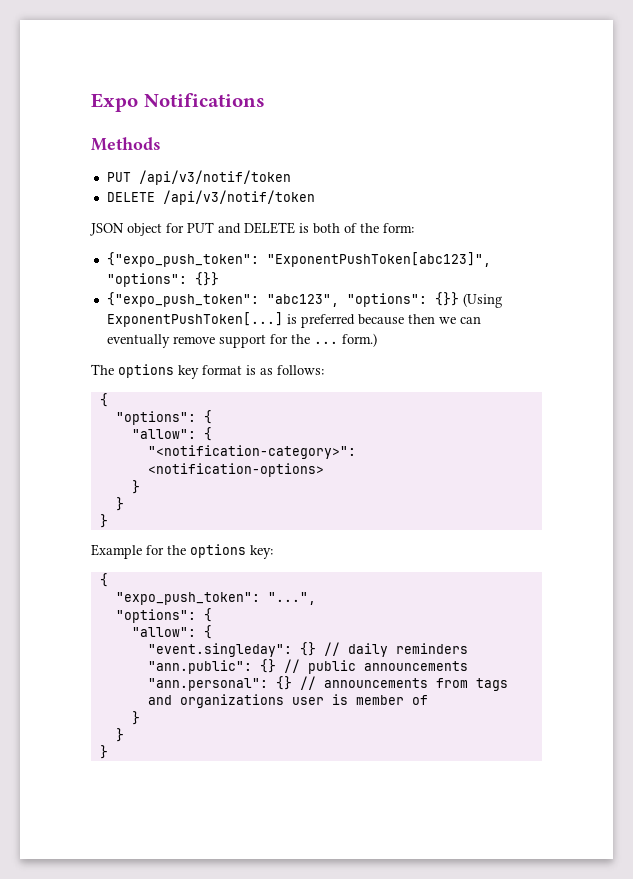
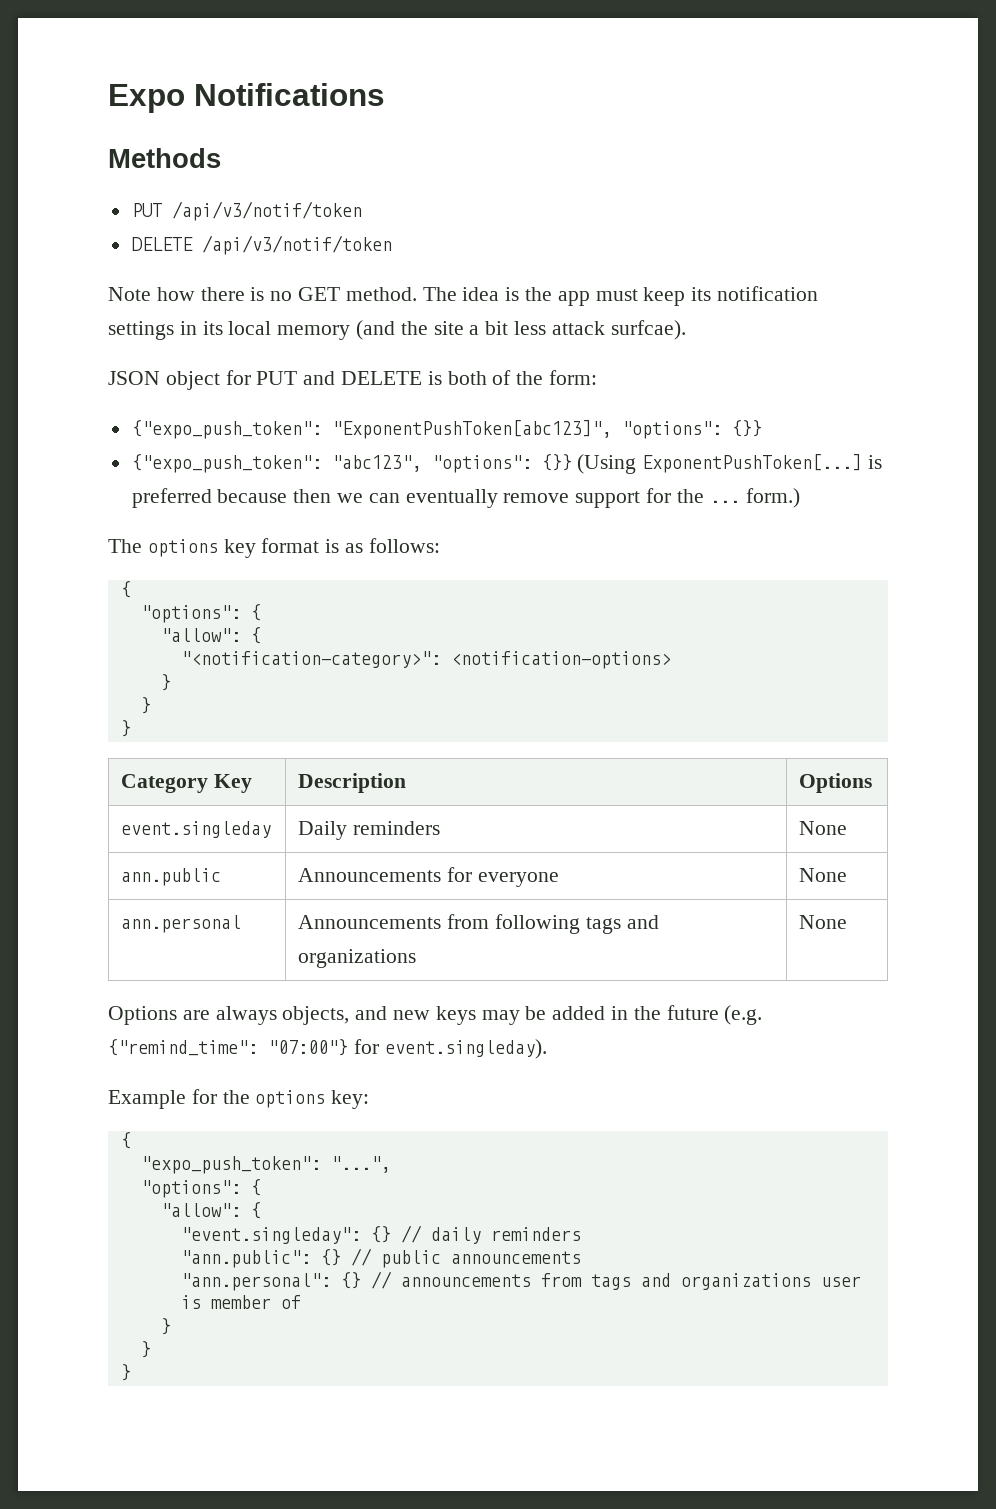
(315, 197) none -> [108,286,819,306] [108,320,686,340] // Note how there is no GET method. The idea is the app must keep its notification settings in its local memory (and the site a bit less attack surfcae).
(108, 521) none -> [121,774,253,793] [298,773,407,793] [799,773,873,793] [121,821,272,838] [298,821,441,840] [799,821,848,835] [121,868,222,886] [298,867,559,887] [799,868,848,882] [121,915,242,933] [298,914,659,934] [298,949,417,968] [799,915,848,929] [108,1005,763,1025] [108,1039,547,1059] // Category Key | Description | Options // event.singleday | Daily reminders | None // ann.public | Announcements for everyone | None // ann.personal | Announcements from following tags and organizations | None // Options are always objects, and new keys may be added in the future (e.g. {"remind_time": "07:00"} for event.singleday).

